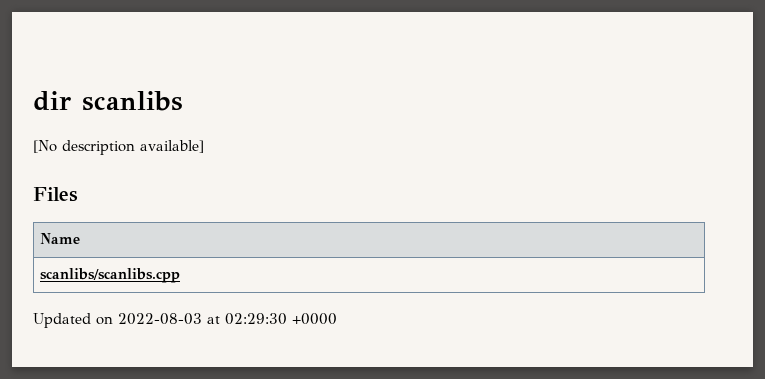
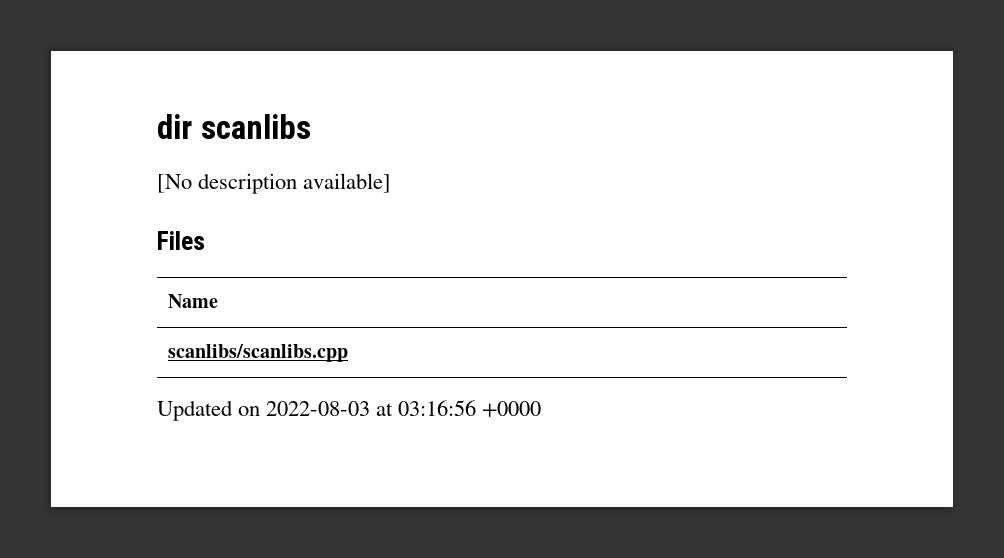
[225,313,287,325] 02:29:30 -> [398,400,477,416] 03:16:56

